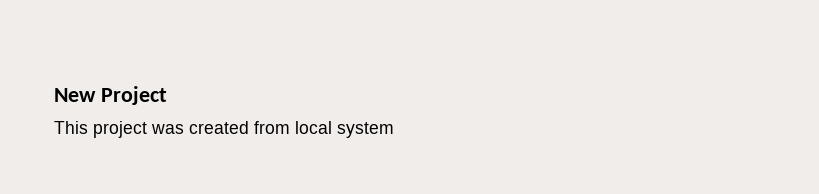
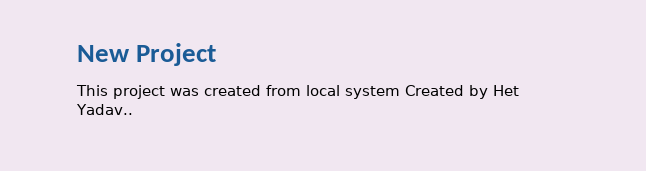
(394, 130) none -> [405,85,519,99] [76,104,133,115] Created by Het Yadav..

